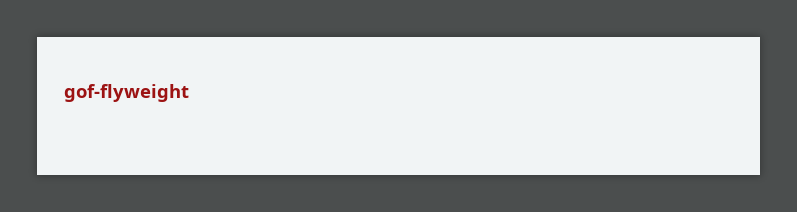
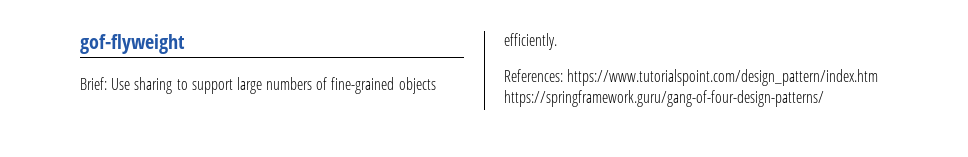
(189, 93) none -> [80,77,436,94] [504,33,557,50] [504,69,879,86] [504,90,824,107] // Brief: Use sharing to support large numbers of fine-grained objects efficiently. // References: https://www.tutorialspoint.com/design_pattern/index.htm https://springframework.guru/gang-of-four-design-patterns/

